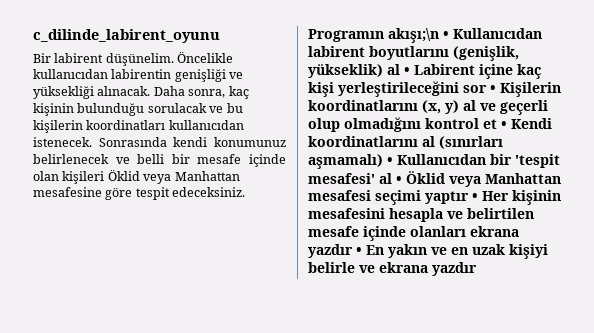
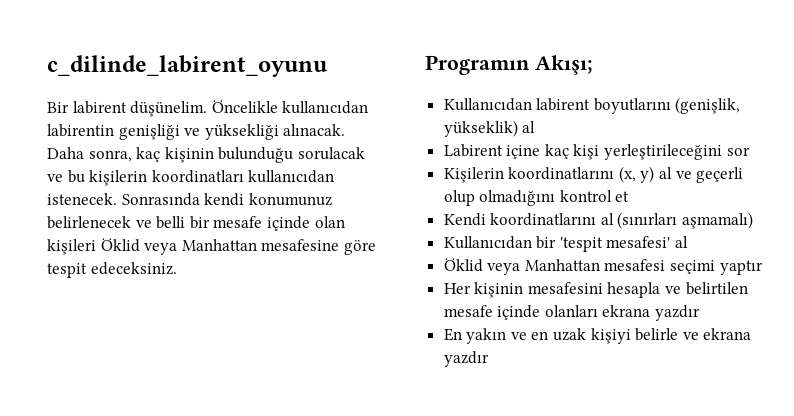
[388,28,449,43] akışı;\n • -> [534,55,593,75] Akışı; //
[404,67,410,75] • -> (536, 127) //
[490,85,496,93] • -> (750, 151) //
[501,121,507,129] • -> (630, 196) //
[387,157,393,165] • -> (754, 220) //
[396,176,402,184] • -> (689, 242) //
[472,193,478,201] • -> (763, 267) //
[356,247,362,255] • -> (701, 313) //

